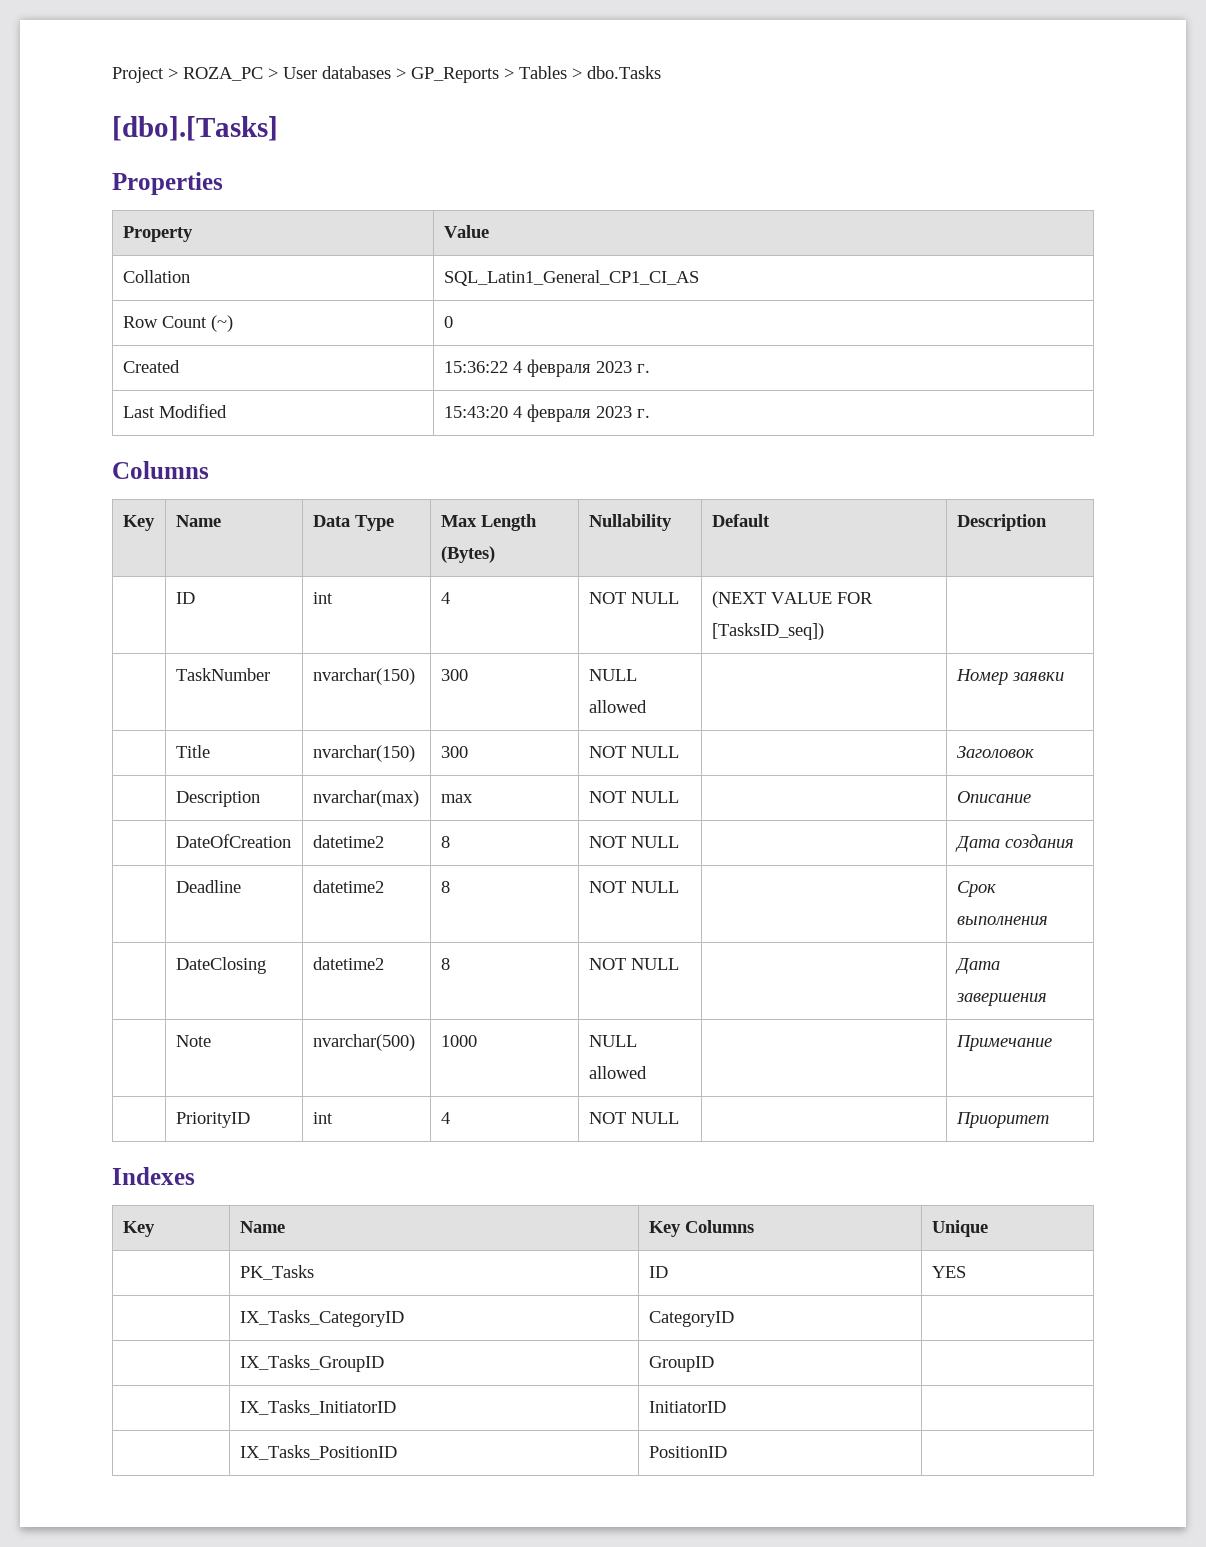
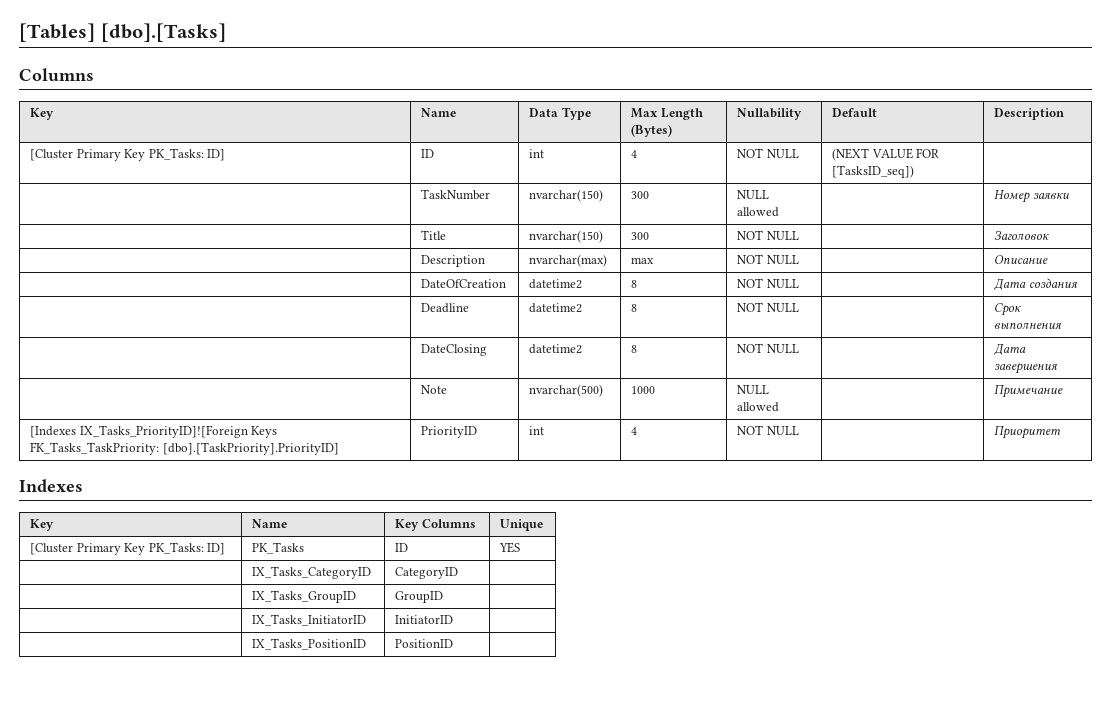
[112,66,661,83] [112,116,278,141] [112,172,223,195] [122,226,193,242] [443,225,489,238] [122,270,190,283] [443,270,699,286] [122,315,233,332] [443,316,453,328] [122,360,180,373] [443,359,650,377] [122,404,227,418] [443,404,650,422] Project > ROZA_PC > User databases > GP_Reports > Tables > dbo.Tasks // [dbo].[Tasks] // Properties // Property | Value // Collation | SQL_Latin1_General_CP1_CI_AS // Row Count (~) | 0 // Created | 15:36:22 4 февраля 2023 г. // Last Modified | 15:43:20 4 февраля 2023 г. -> [19,23,226,42] [Tables] [dbo].[Tasks]
(1047, 522) none -> [30,148,226,161] [Cluster Primary Key PK_Tasks: ID]
(1052, 1043) none -> [30,425,278,438] [30,442,339,455] [Indexes IX_Tasks_PriorityID]![Foreign Keys FK_Tasks_TaskPriority: [dbo].[TaskPriority].PriorityID]
(988, 1228) none -> [30,542,226,555] [Cluster Primary Key PK_Tasks: ID]

